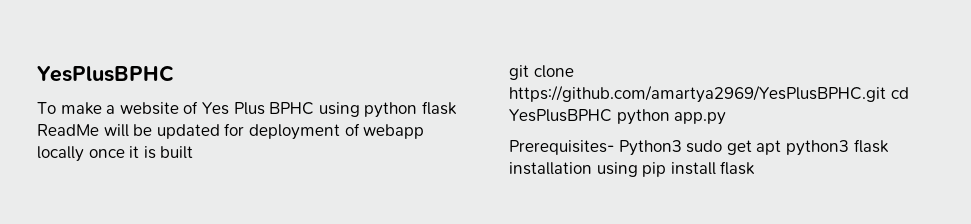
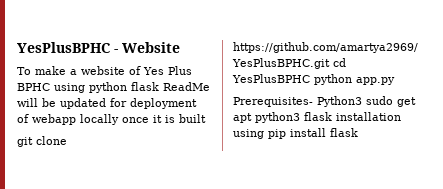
[37,65,174,82] YesPlusBPHC -> [17,42,180,53] YesPlusBPHC - Website

